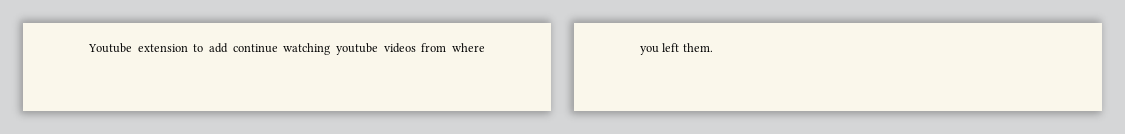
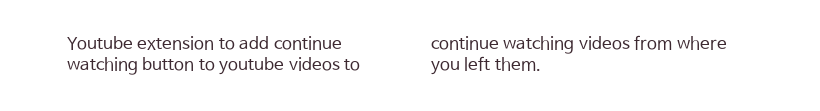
[336,43,378,55] youtube -> [142,57,361,75] [431,36,575,54] button to youtube videos to continue watching

